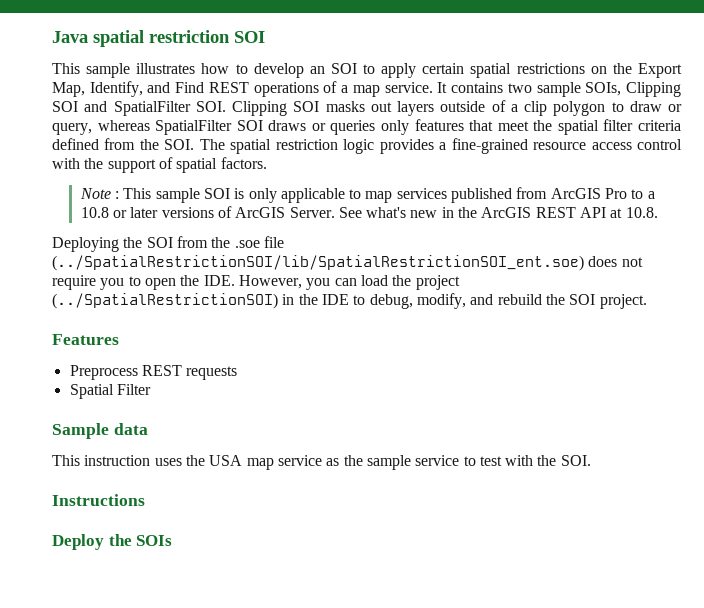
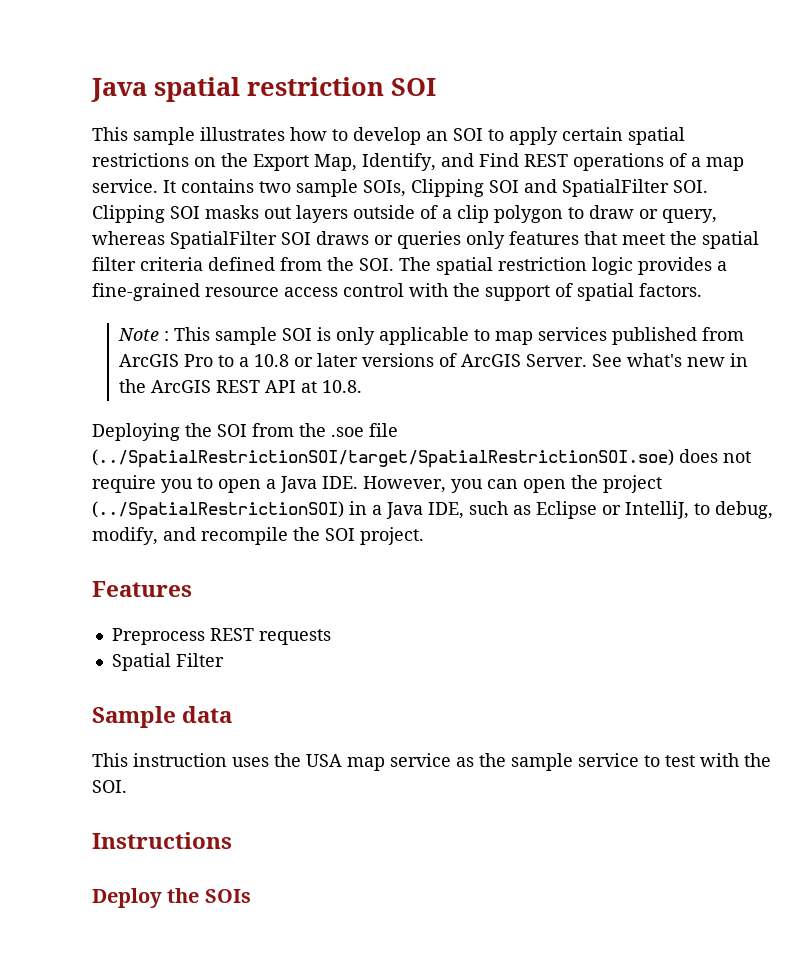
[52,255,584,271] (../SpatialRestrictionSOI/lib/SpatialRestrictionSOI_ent.soe) -> [92,449,674,468] (../SpatialRestrictionSOI/target/SpatialRestrictionSOI.soe)
[180,275,200,286] the -> [266,476,317,493] a Java
[360,275,388,286] load -> [523,479,566,493] open
[298,294,349,305] the IDE -> [372,501,689,519] a Java IDE, such as Eclipse or IntelliJ,
[497,294,542,305] rebuild -> [201,527,288,545] recompile

